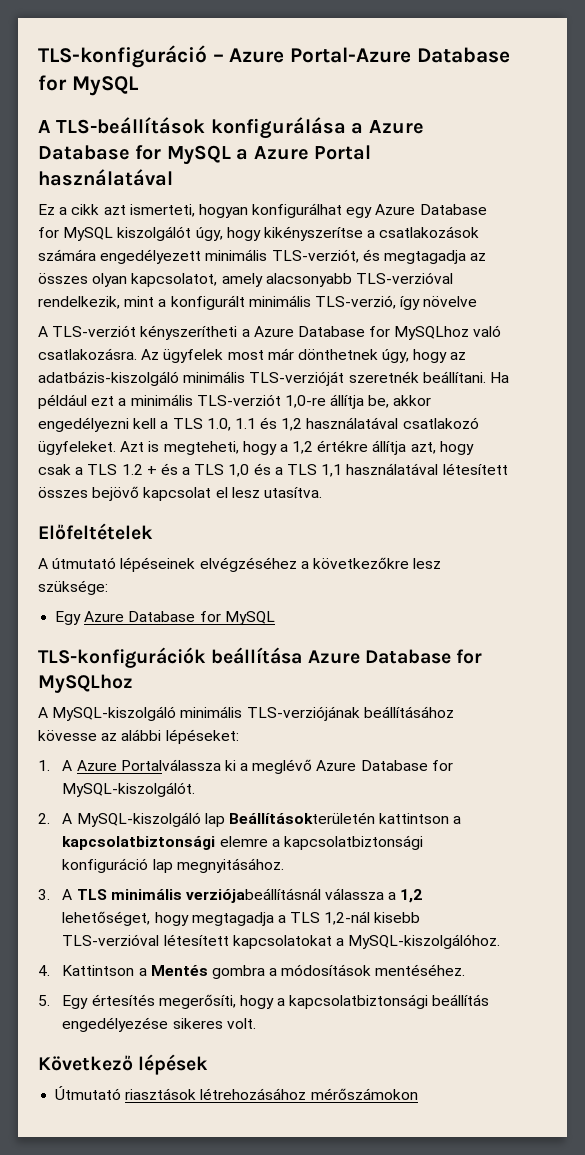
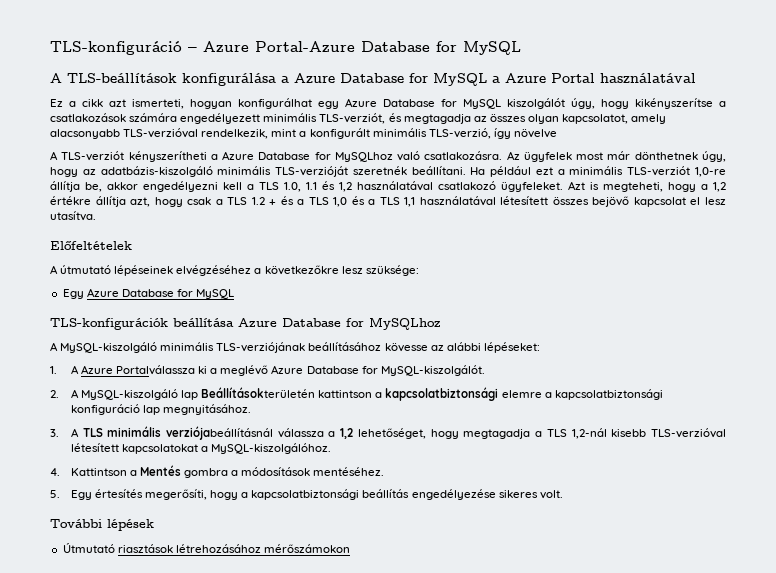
[38,1055,133,1071] Következő -> [50,519,102,528] További

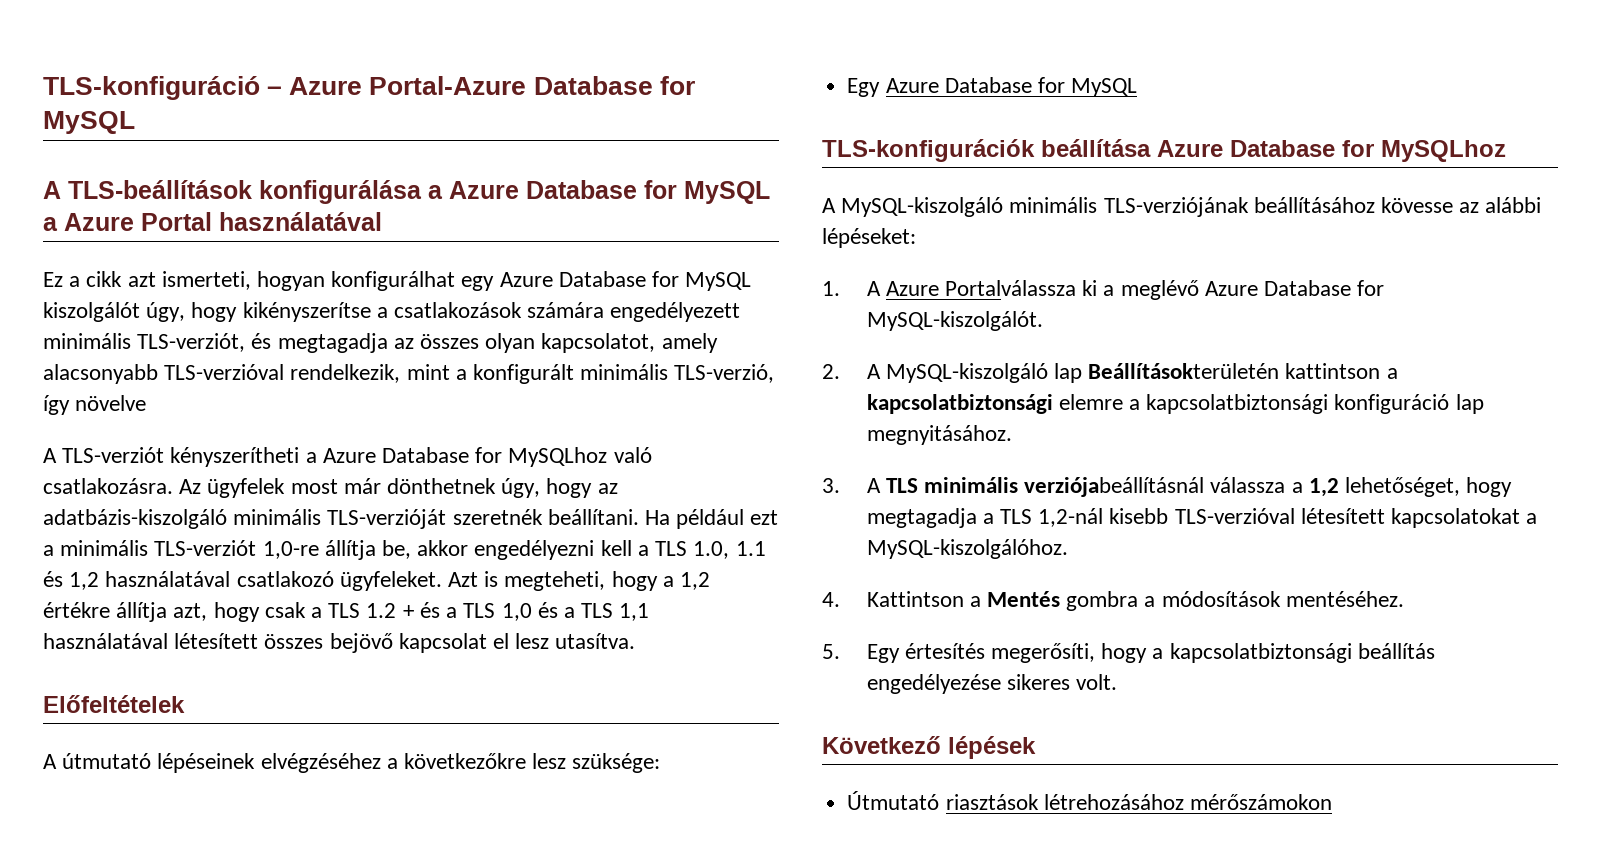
[50,519,102,528] További -> [822,736,941,754] Következő

